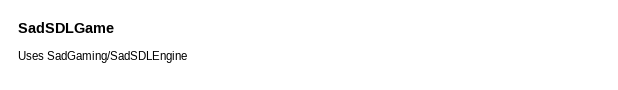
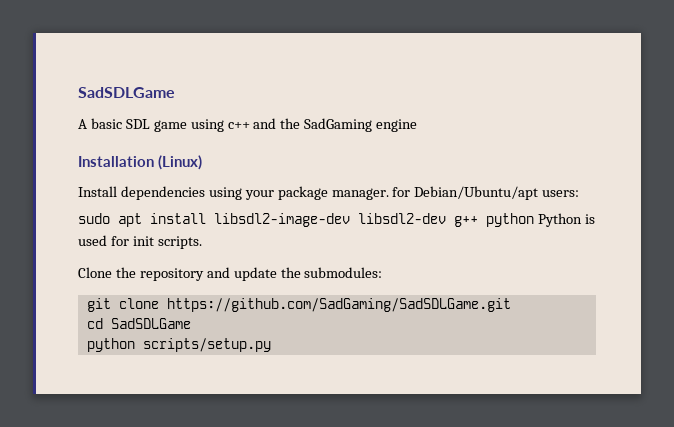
[18,22,114,33] [18,51,188,63] SadSDLGame // Uses SadGaming/SadSDLEngine -> [78,87,175,98] [78,118,418,132] [78,155,202,170] [78,186,580,200] [78,213,595,227] [78,235,202,249] [78,267,383,281] [86,298,511,312] [86,318,191,329] [86,338,271,352] SadSDLGame // A basic SDL game using c++ and the SadGaming engine // Installation (Linux) // Install dependencies using your package manager. for Debian/Ubuntu/apt users: // sudo apt install libsdl2-image-dev libsdl2-dev g++ python Python is used for init scripts. // Clone the repository and update the submodules: // git clone https://github.com/SadGaming/SadSDLGame.git // cd SadSDLGame // python scripts/setup.py

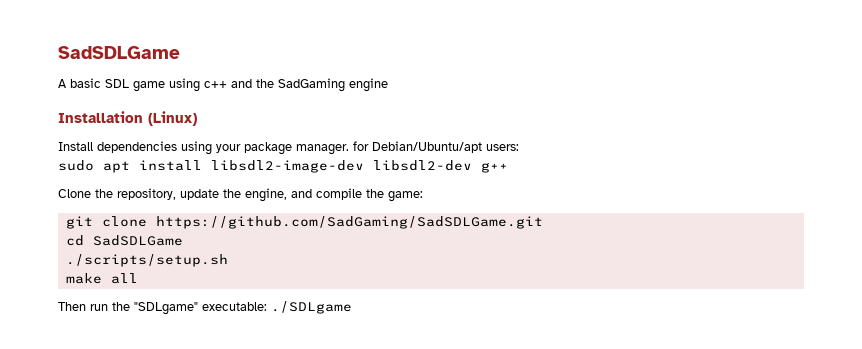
[486,213,595,227] [78,235,202,249] [78,267,383,281] python Python is used for init scripts. // Clone the repository and update the submodules: -> [58,188,423,202] // Clone the repository, update the engine, and compile the game:
[86,338,271,352] python scripts/setup.py -> [65,254,228,267] [65,273,138,284] [58,301,352,315] ./scripts/setup.sh // make all // Then run the "SDLgame" executable: ./SDLgame

